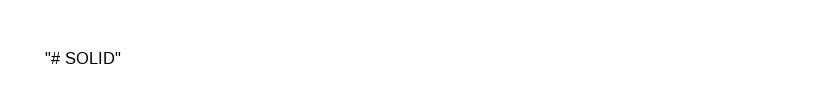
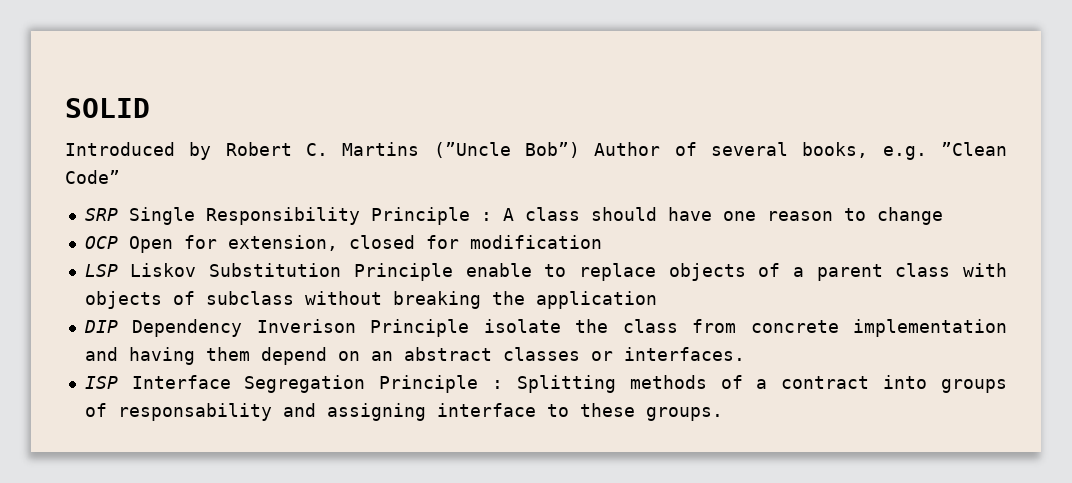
[45,52,121,64] "# SOLID" -> [65,98,150,118] [65,142,1008,160] [65,170,120,184] [84,207,943,225] [84,235,602,253] [84,263,1008,281] [84,291,657,309] [83,319,1008,337] [84,347,745,365] [84,375,1008,393] [84,403,723,421] SOLID // Introduced by Robert C. Martins (”Uncle Bob”) Author of several books, e.g. ”Clean Code” // SRP Single Responsibility Principle : A class should have one reason to change // OCP Open for extension, closed for modification // LSP Liskov Substitution Principle enable to replace objects of a parent class with objects of subclass without breaking the application // DIP Dependency Inverison Principle isolate the class from concrete implementation and having them depend on an abstract classes or interfaces. // ISP Interface Segregation Principle : Splitting methods of a contract into groups of responsability and assigning interface to these groups.

